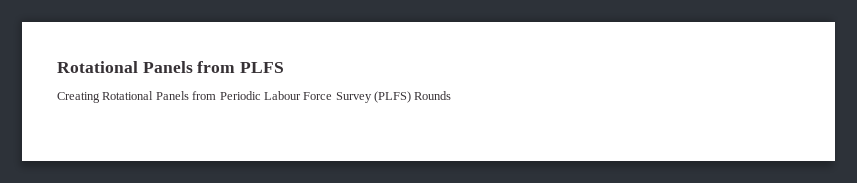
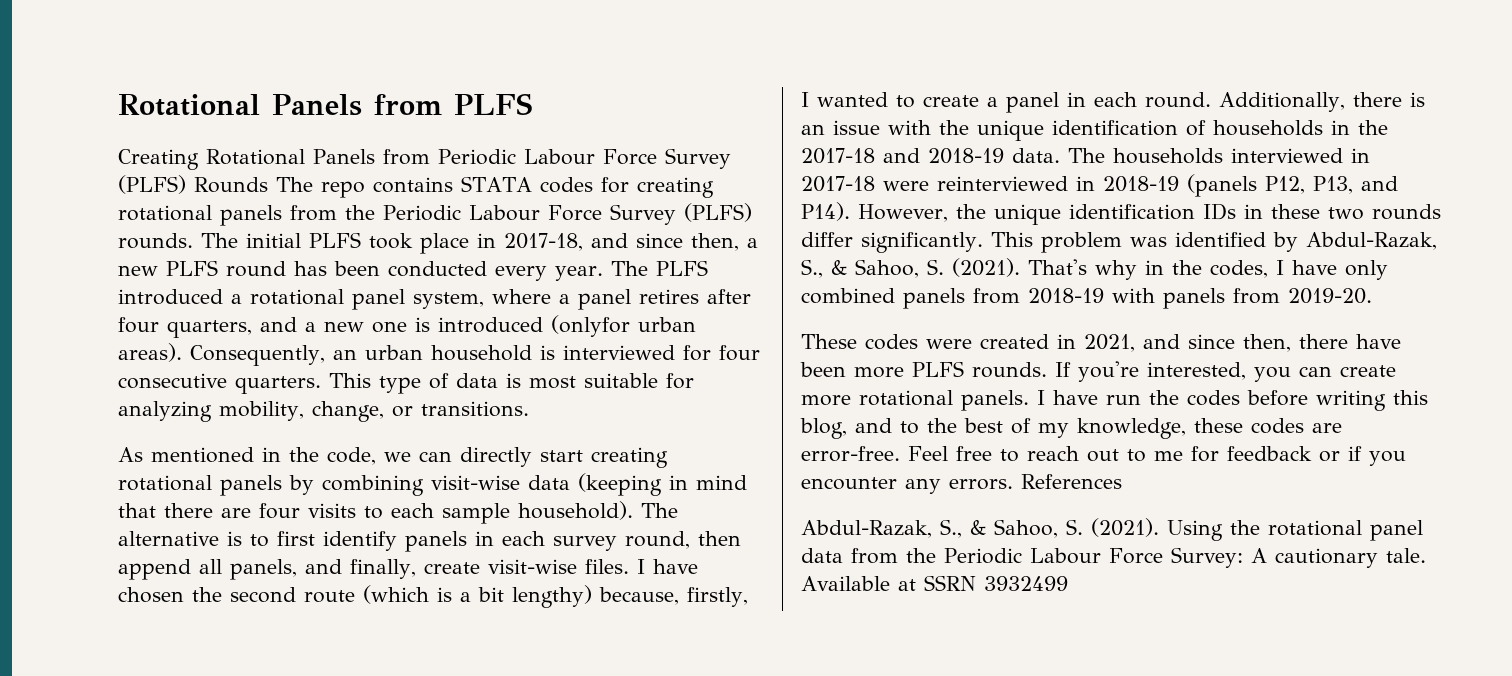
(452, 95) none -> [276,176,714,198] [118,203,752,226] [118,232,758,254] [118,260,708,281] [118,289,751,310] [118,315,696,338] [118,343,760,366] [118,373,694,394] [118,401,529,422] [118,447,668,468] [118,473,747,496] [118,501,678,524] [118,531,741,552] [118,559,698,580] [118,585,748,608] [801,92,1425,113] [801,120,1388,141] [801,148,1370,164] [801,174,1398,197] [801,202,1441,225] [801,232,1437,253] [801,258,1388,280] [801,288,1372,309] [801,334,1401,352] [800,361,1396,382] [801,390,1428,411] [800,418,1342,439] [801,446,1406,466] [801,474,1122,494] [801,518,1423,541] [801,547,1426,568] [801,575,1068,591] The repo contains STATA codes for creating rotational panels from the Periodic Labour Force Survey (PLFS) rounds. The initial PLFS took place in 2017-18, and since then, a new PLFS round has been conducted every year. The PLFS introduced a rotational panel system, where a panel retires after four quarters, and a new one is introduced (onlyfor urban areas). Consequently, an urban household is interviewed for four consecutive quarters. This type of data is most suitable for analyzing mobility, change, or transitions. // As mentioned in the code, we can directly start creating rotational panels by combining visit-wise data (keeping in mind that there are four visits to each sample household). The alternative is to first identify panels in each survey round, then append all panels, and finally, create visit-wise files. I have chosen the second route (which is a bit lengthy) because, firstly, I wanted to create a panel in each round. Additionally, there is an issue with the unique identification of households in the 2017-18 and 2018-19 data. The households interviewed in 2017-18 were reinterviewed in 2018-19 (panels P12, P13, and P14). However, the unique identification IDs in these two rounds differ significantly. This problem was identified by Abdul-Razak, S., & Sahoo, S. (2021). That's why in the codes, I have only combined panels from 2018-19 with panels from 2019-20. // These codes were created in 2021, and since then, there have been more PLFS rounds. If you're interested, you can create more rotational panels. I have run the codes before writing this blog, and to the best of my knowledge, these codes are error-free. Feel free to reach out to me for feedback or if you encounter any errors. References // Abdul-Razak, S., & Sahoo, S. (2021). Using the rotational panel data from the Periodic Labour Force Survey: A cautionary tale. Available at SSRN 3932499

